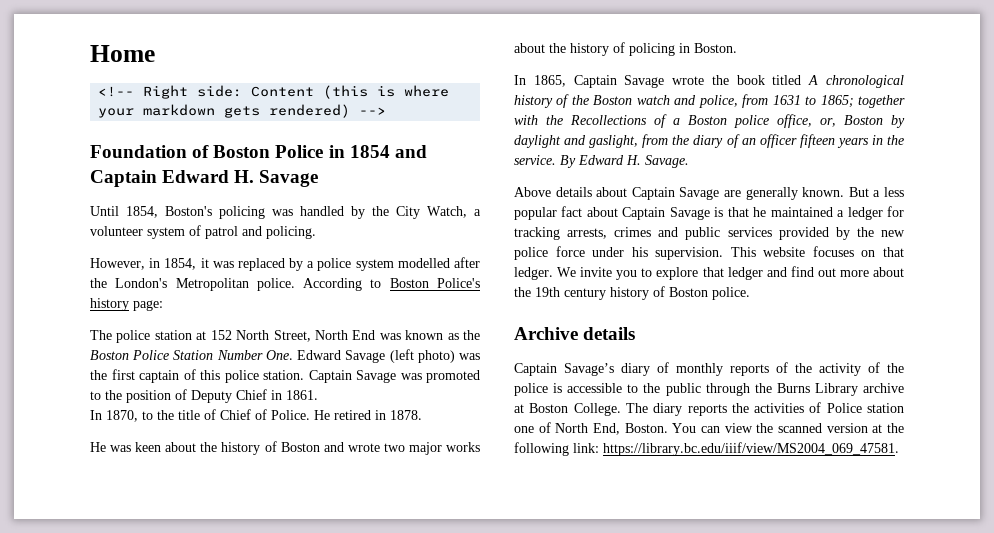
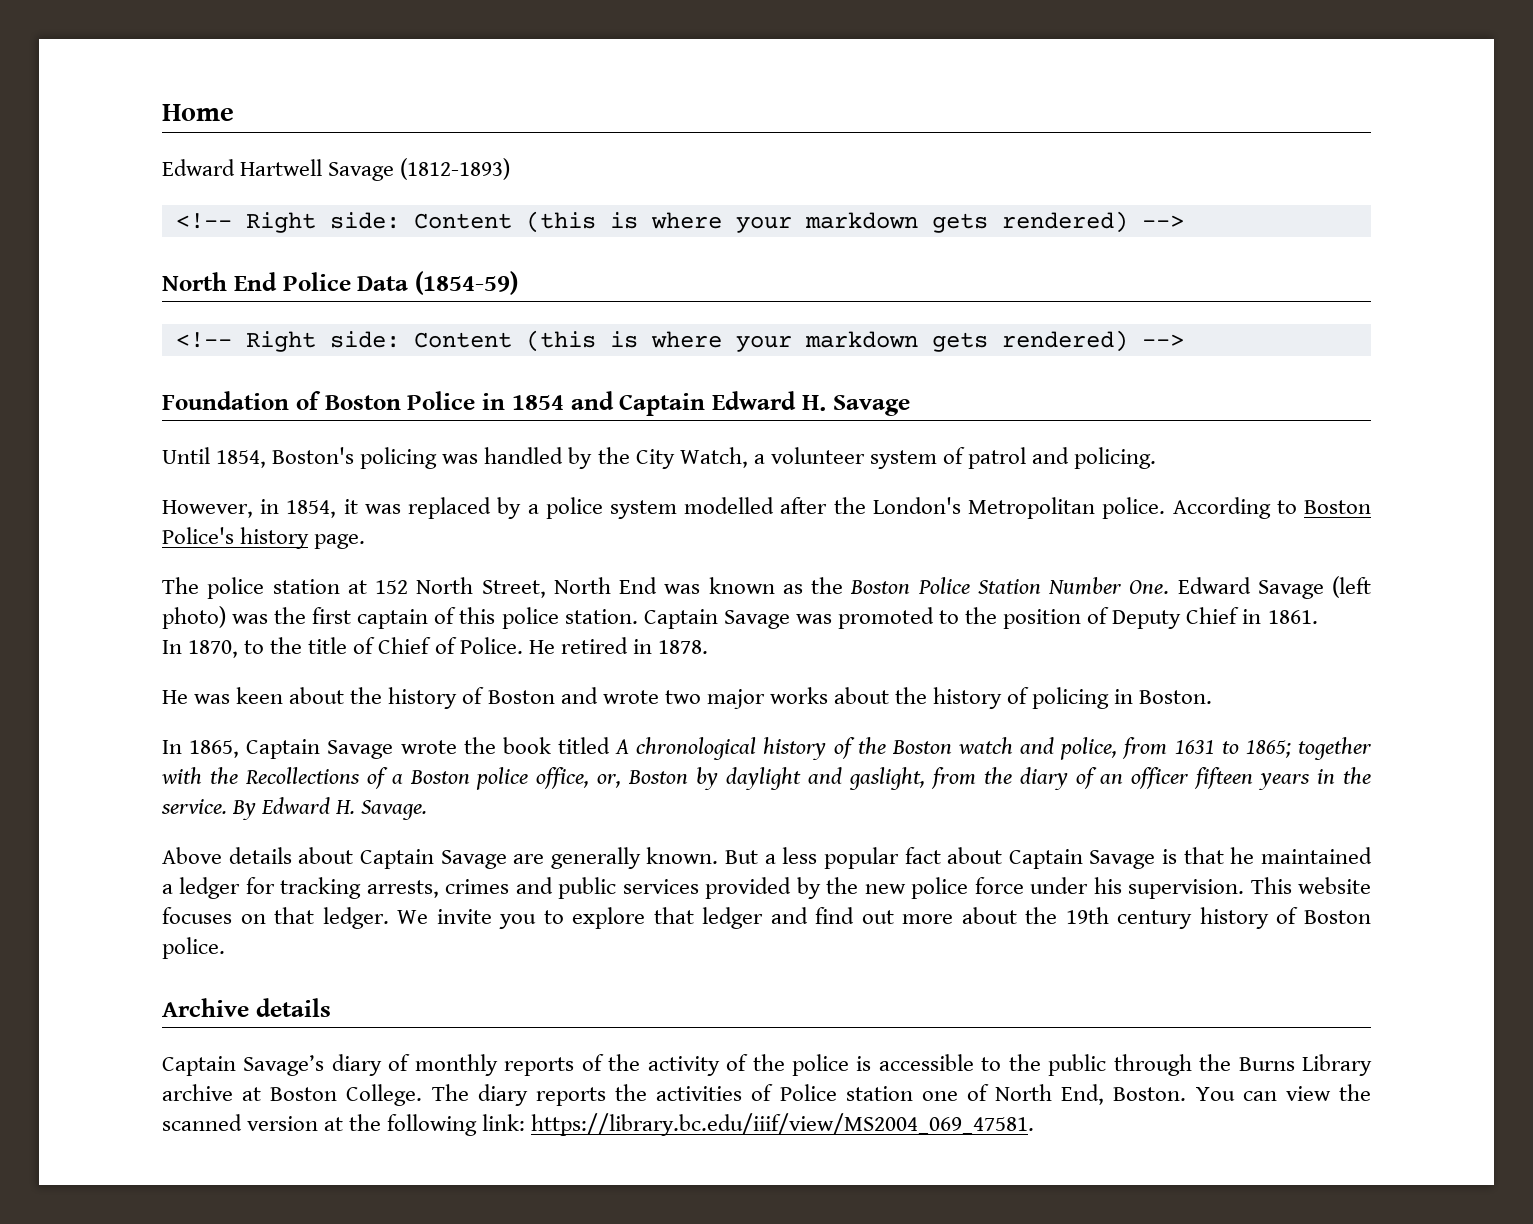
(155, 53) none -> [162,158,511,181] [175,211,1184,233] [162,271,518,295] // Edward Hartwell Savage (1812-1893) // <!-- Right side: Content (this is where your markdown gets rendered) --> // North End Police Data (1854-59)
[133,300,163,311] page: -> [314,534,366,549] page.

